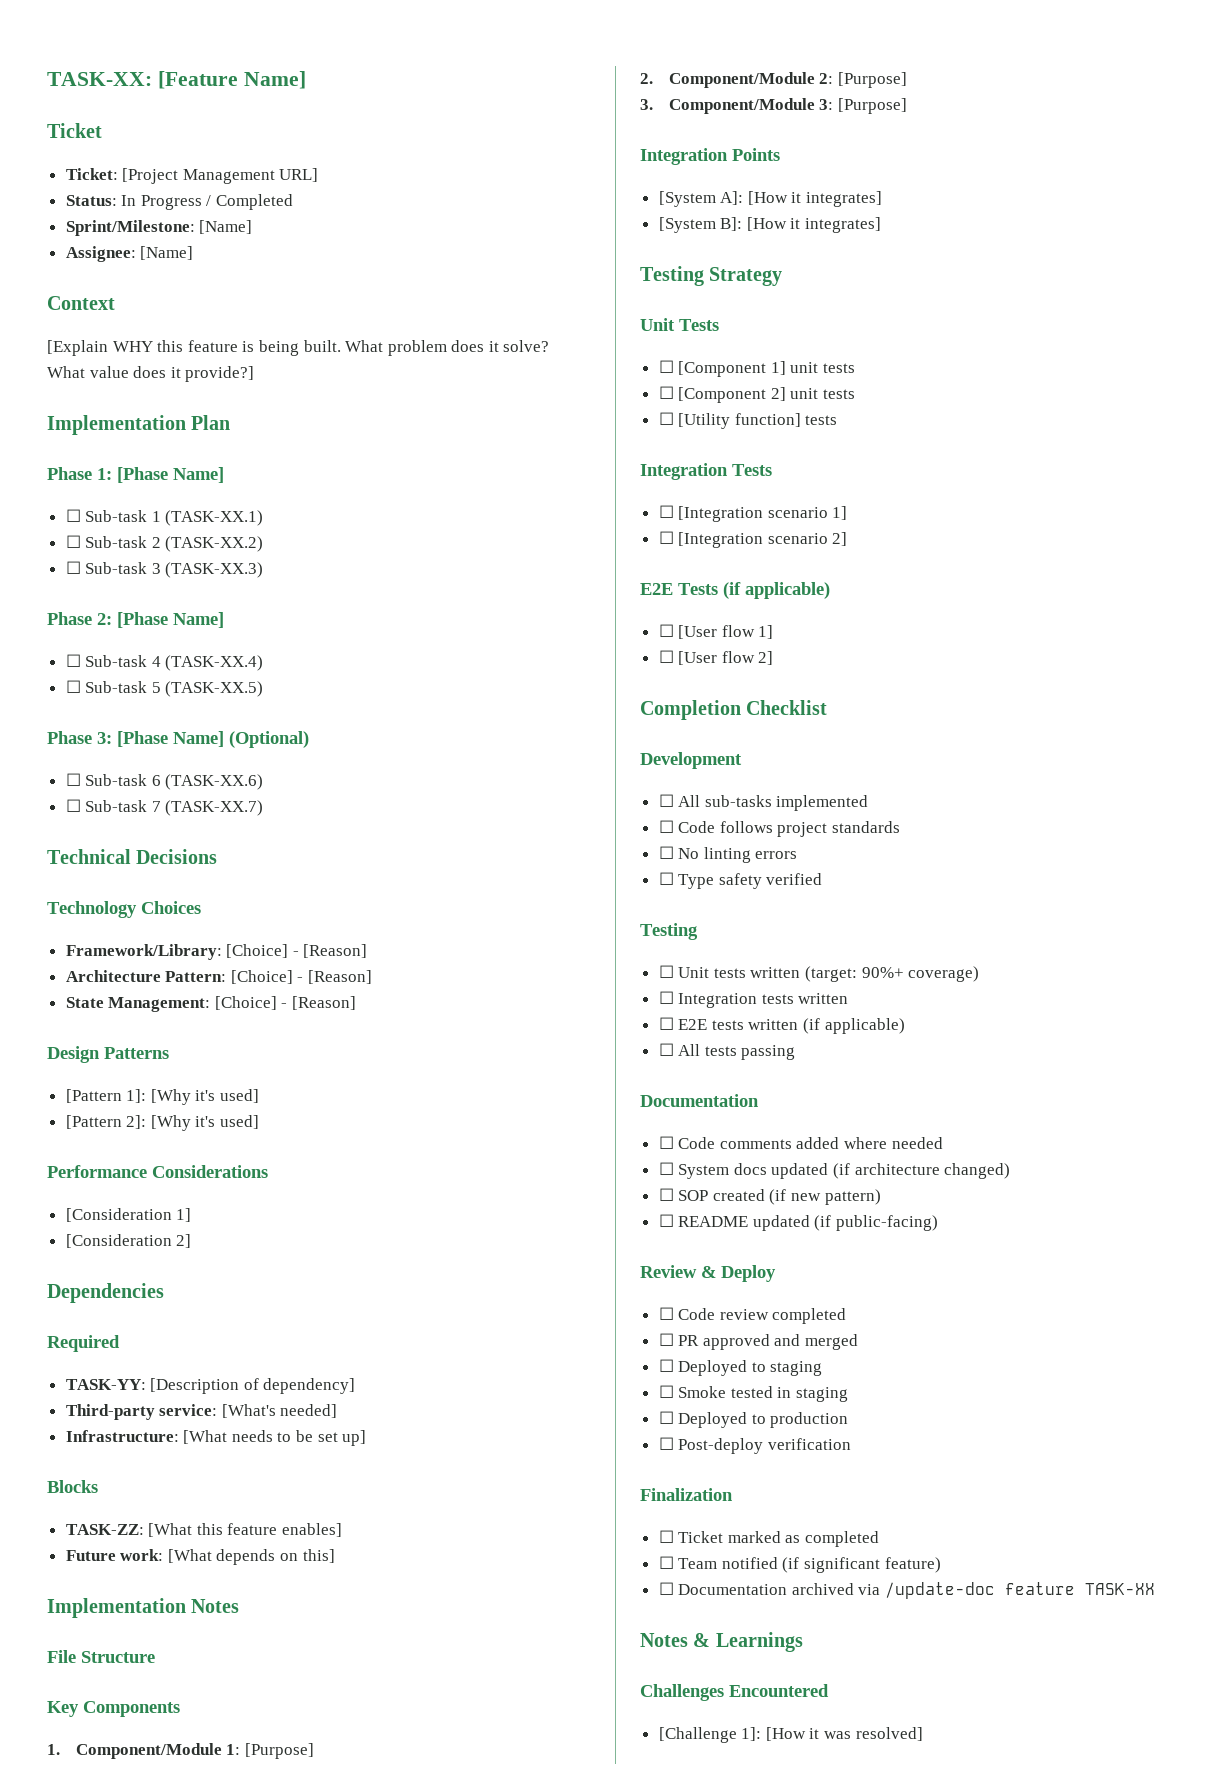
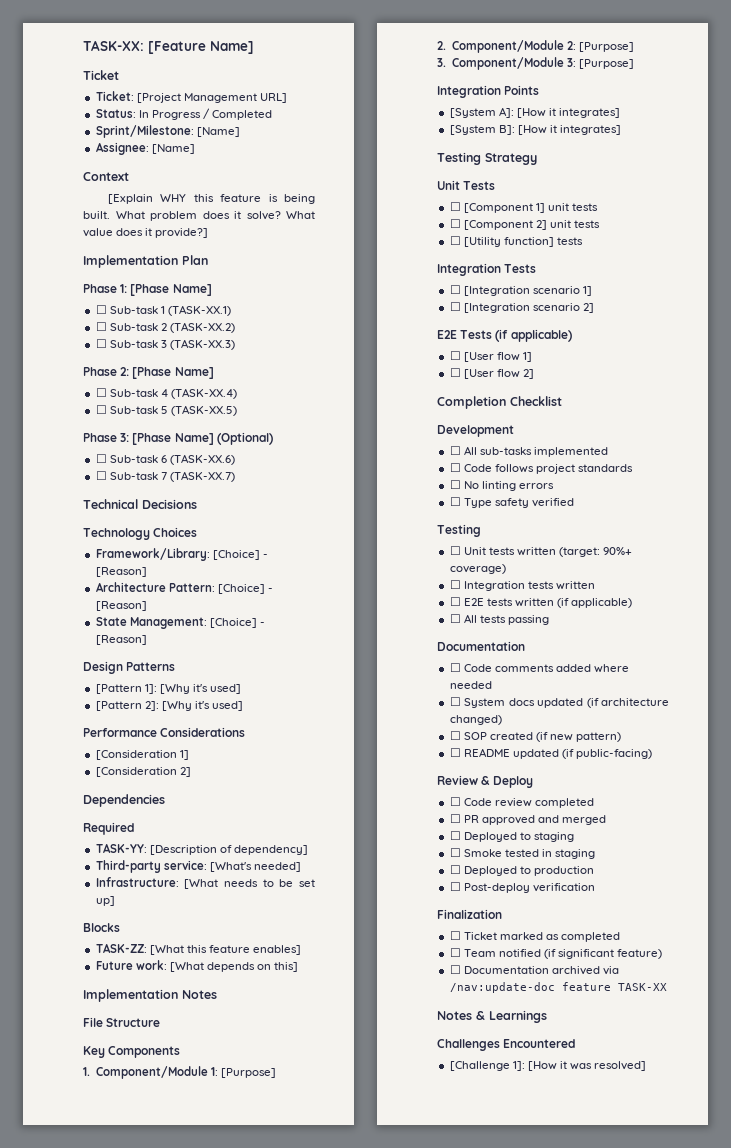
[885,1582,996,1599] /update-doc -> [449,982,555,993] /nav:update-doc

